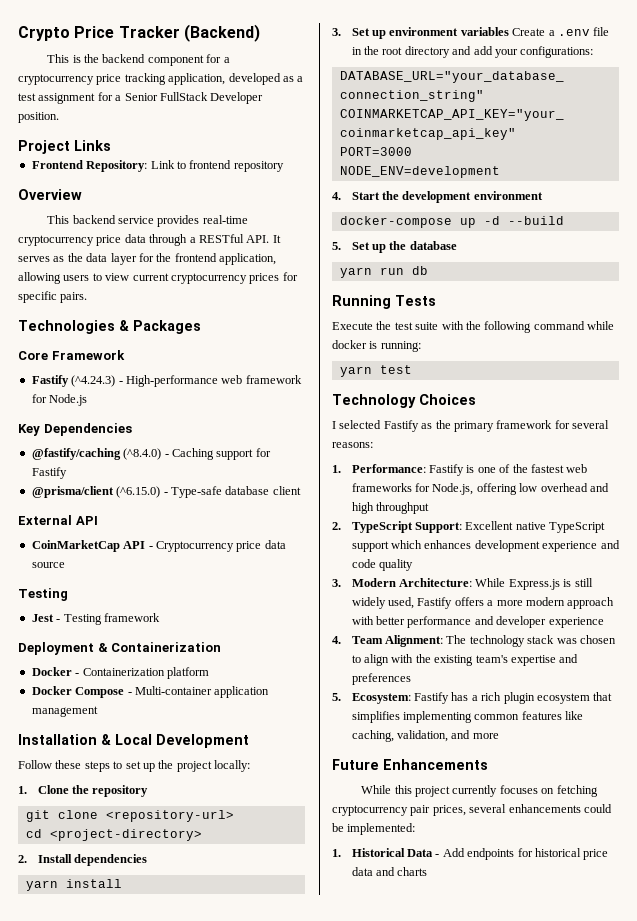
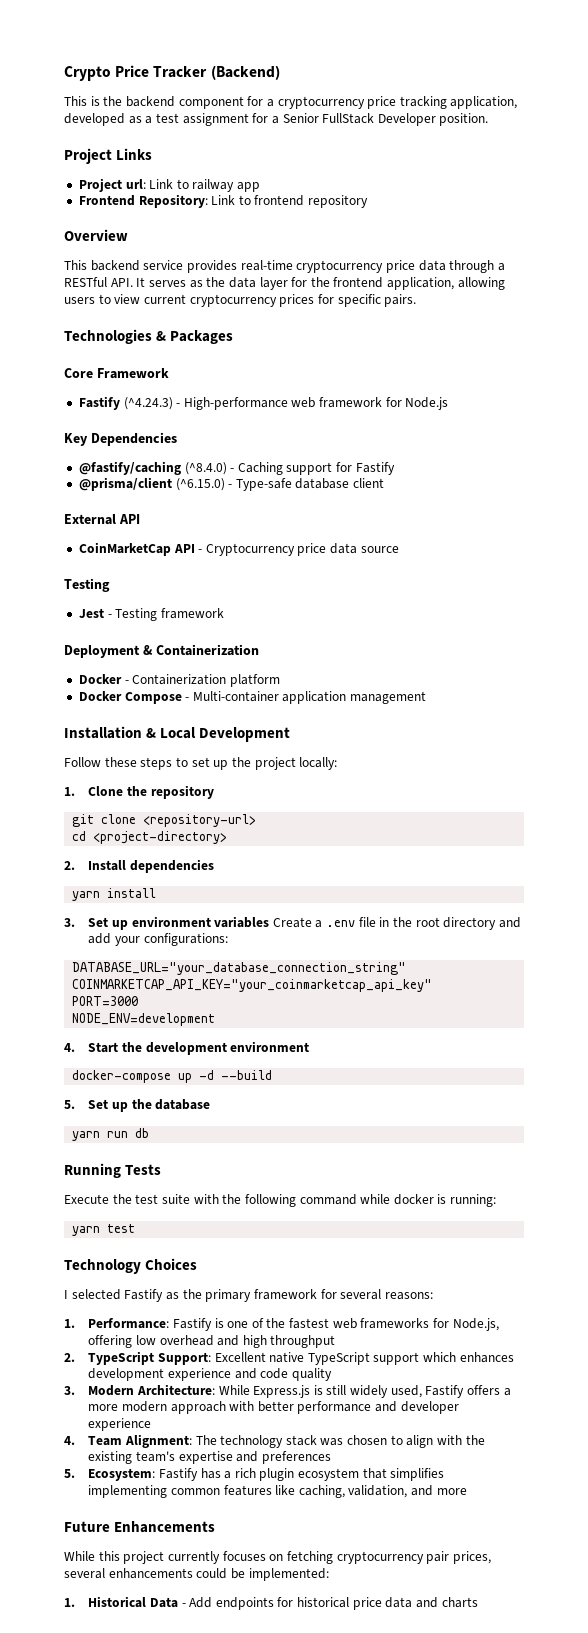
(111, 145) none -> [78,178,261,192] // Project url: Link to railway app

